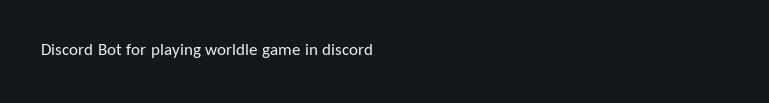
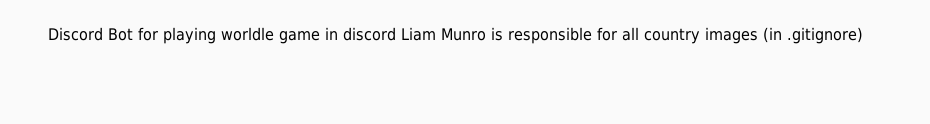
(374, 49) none -> [401,27,863,44] Liam Munro is responsible for all country images (in .gitignore)

